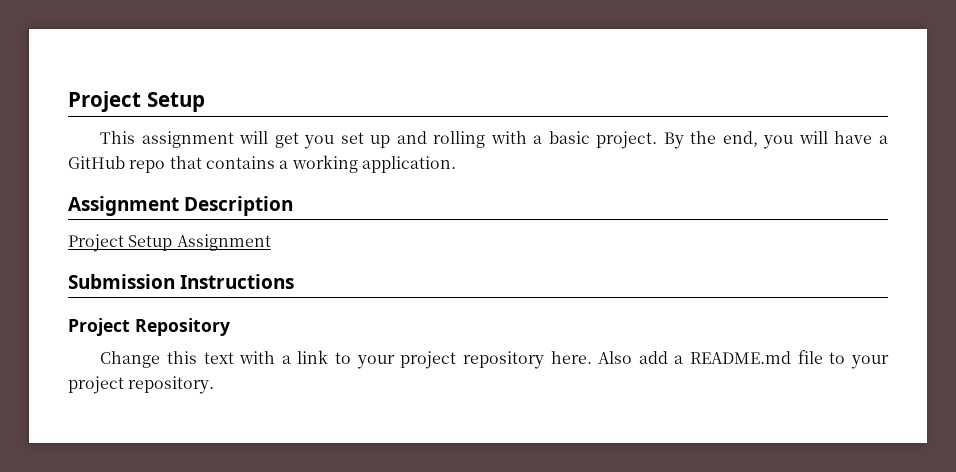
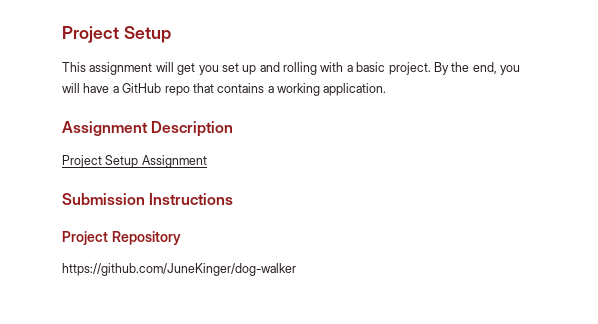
[100,350,889,369] [68,376,215,394] Change this text with a link to your project repository here. Also add a README.md file to your project repository. -> [62,263,296,276] https://github.com/JuneKinger/dog-walker

